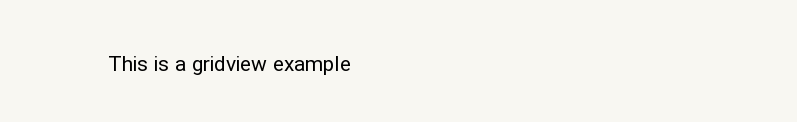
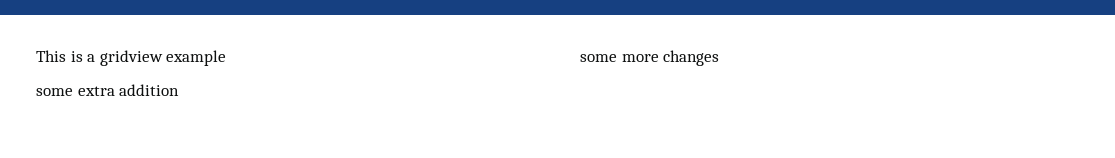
(351, 65) none -> [36,84,180,96] [580,50,720,66] // some extra addition // some more changes

